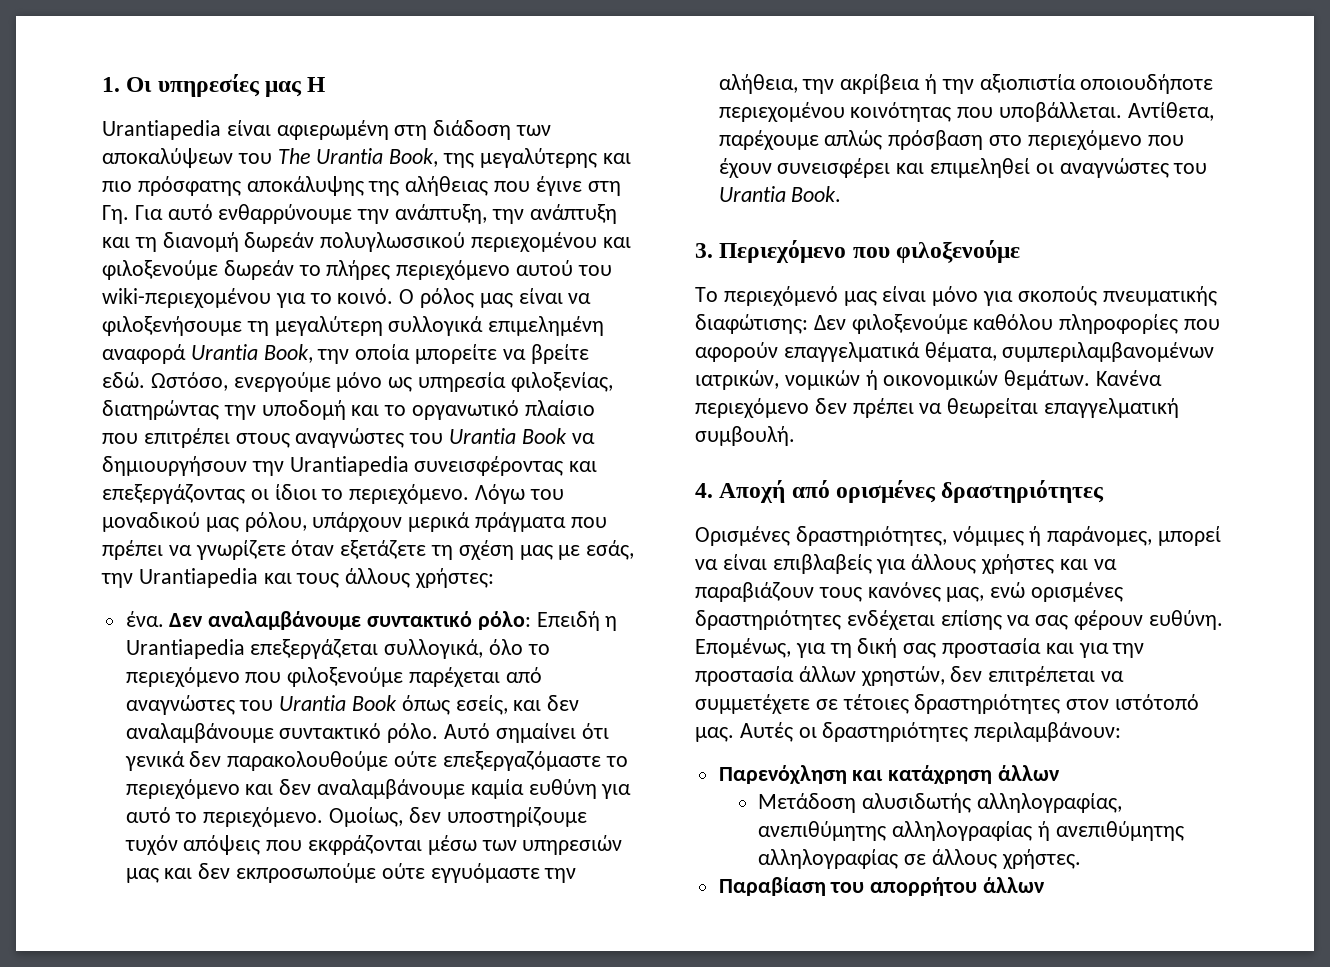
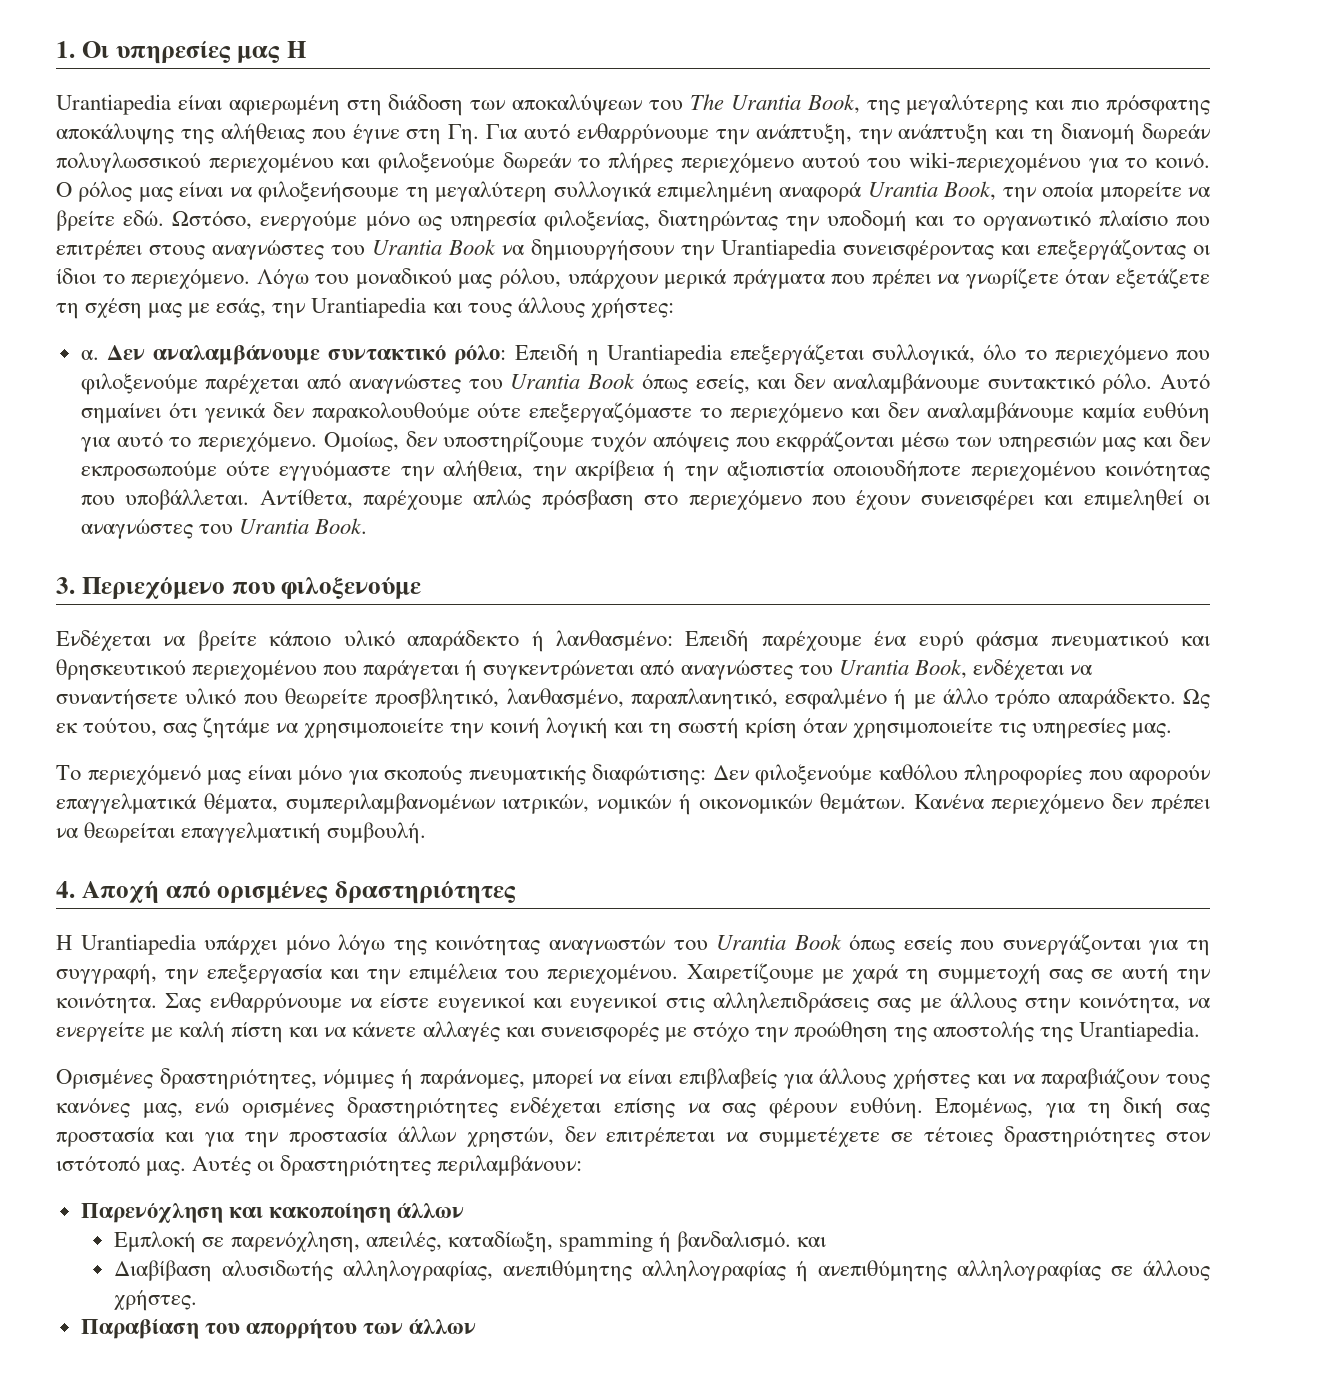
[125,611,164,627] ένα. -> [80,350,99,360] α.
(1021, 251) none -> [56,630,1211,652] [56,659,1092,681] [56,688,1210,710] [56,717,1173,739] // Ενδέχεται να βρείτε κάποιο υλικό απαράδεκτο ή λανθασμένο: Επειδή παρέχουμε ένα ευρύ φάσμα πνευματικού και θρησκευτικού περιεχομένου που παράγεται ή συγκεντρώνεται από αναγνώστες του Urantia Book, ενδέχεται να συναντήσετε υλικό που θεωρείτε προσβλητικό, λανθασμένο, παραπλανητικό, εσφαλμένο ή με άλλο τρόπο απαράδεκτο. Ως εκ τούτου, σας ζητάμε να χρησιμοποιείτε την κοινή λογική και τη σωστή κρίση όταν χρησιμοποιείτε τις υπηρεσίες μας.
(1105, 491) none -> [56,934,1210,956] [56,963,1210,985] [56,992,1211,1014] [56,1021,1201,1043] // Η Urantiapedia υπάρχει μόνο λόγω της κοινότητας αναγνωστών του Urantia Book όπως εσείς που συνεργάζονται για τη συγγραφή, την επεξεργασία και την επιμέλεια του περιεχομένου. Χαιρετίζουμε με χαρά τη συμμετοχή σας σε αυτή την κοινότητα. Σας ενθαρρύνουμε να είστε ευγενικοί και ευγενικοί στις αλληλεπιδράσεις σας με άλλους στην κοινότητα, να ενεργείτε με καλή πίστη και να κάνετε αλλαγές και συνεισφορές με στόχο την προώθηση της αποστολής της Urantiapedia.
[888,765,993,784] κατάχρηση -> [268,1203,391,1223] κακοποίηση
[758,793,857,813] Μετάδοση -> [114,1231,826,1253] [114,1260,213,1282] Εμπλοκή σε παρενόχληση, απειλές, καταδίωξη, spamming ή βανδαλισμό. και // Διαβίβαση
(978, 886) none -> [362,1323,403,1334] των

